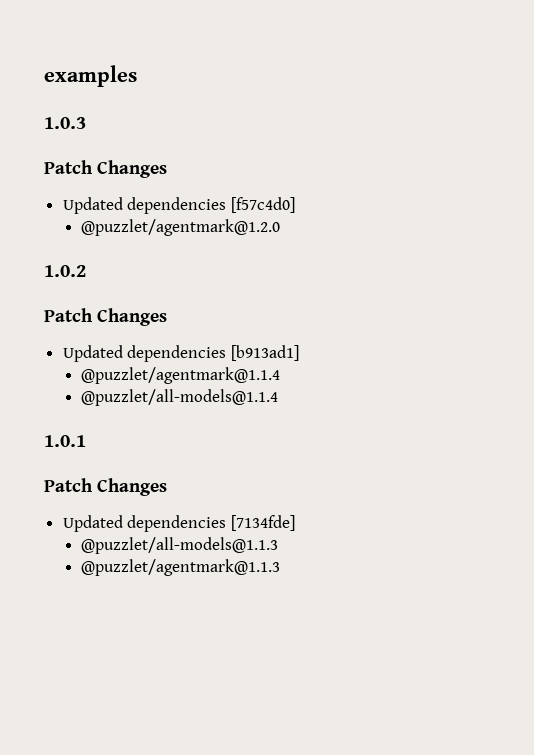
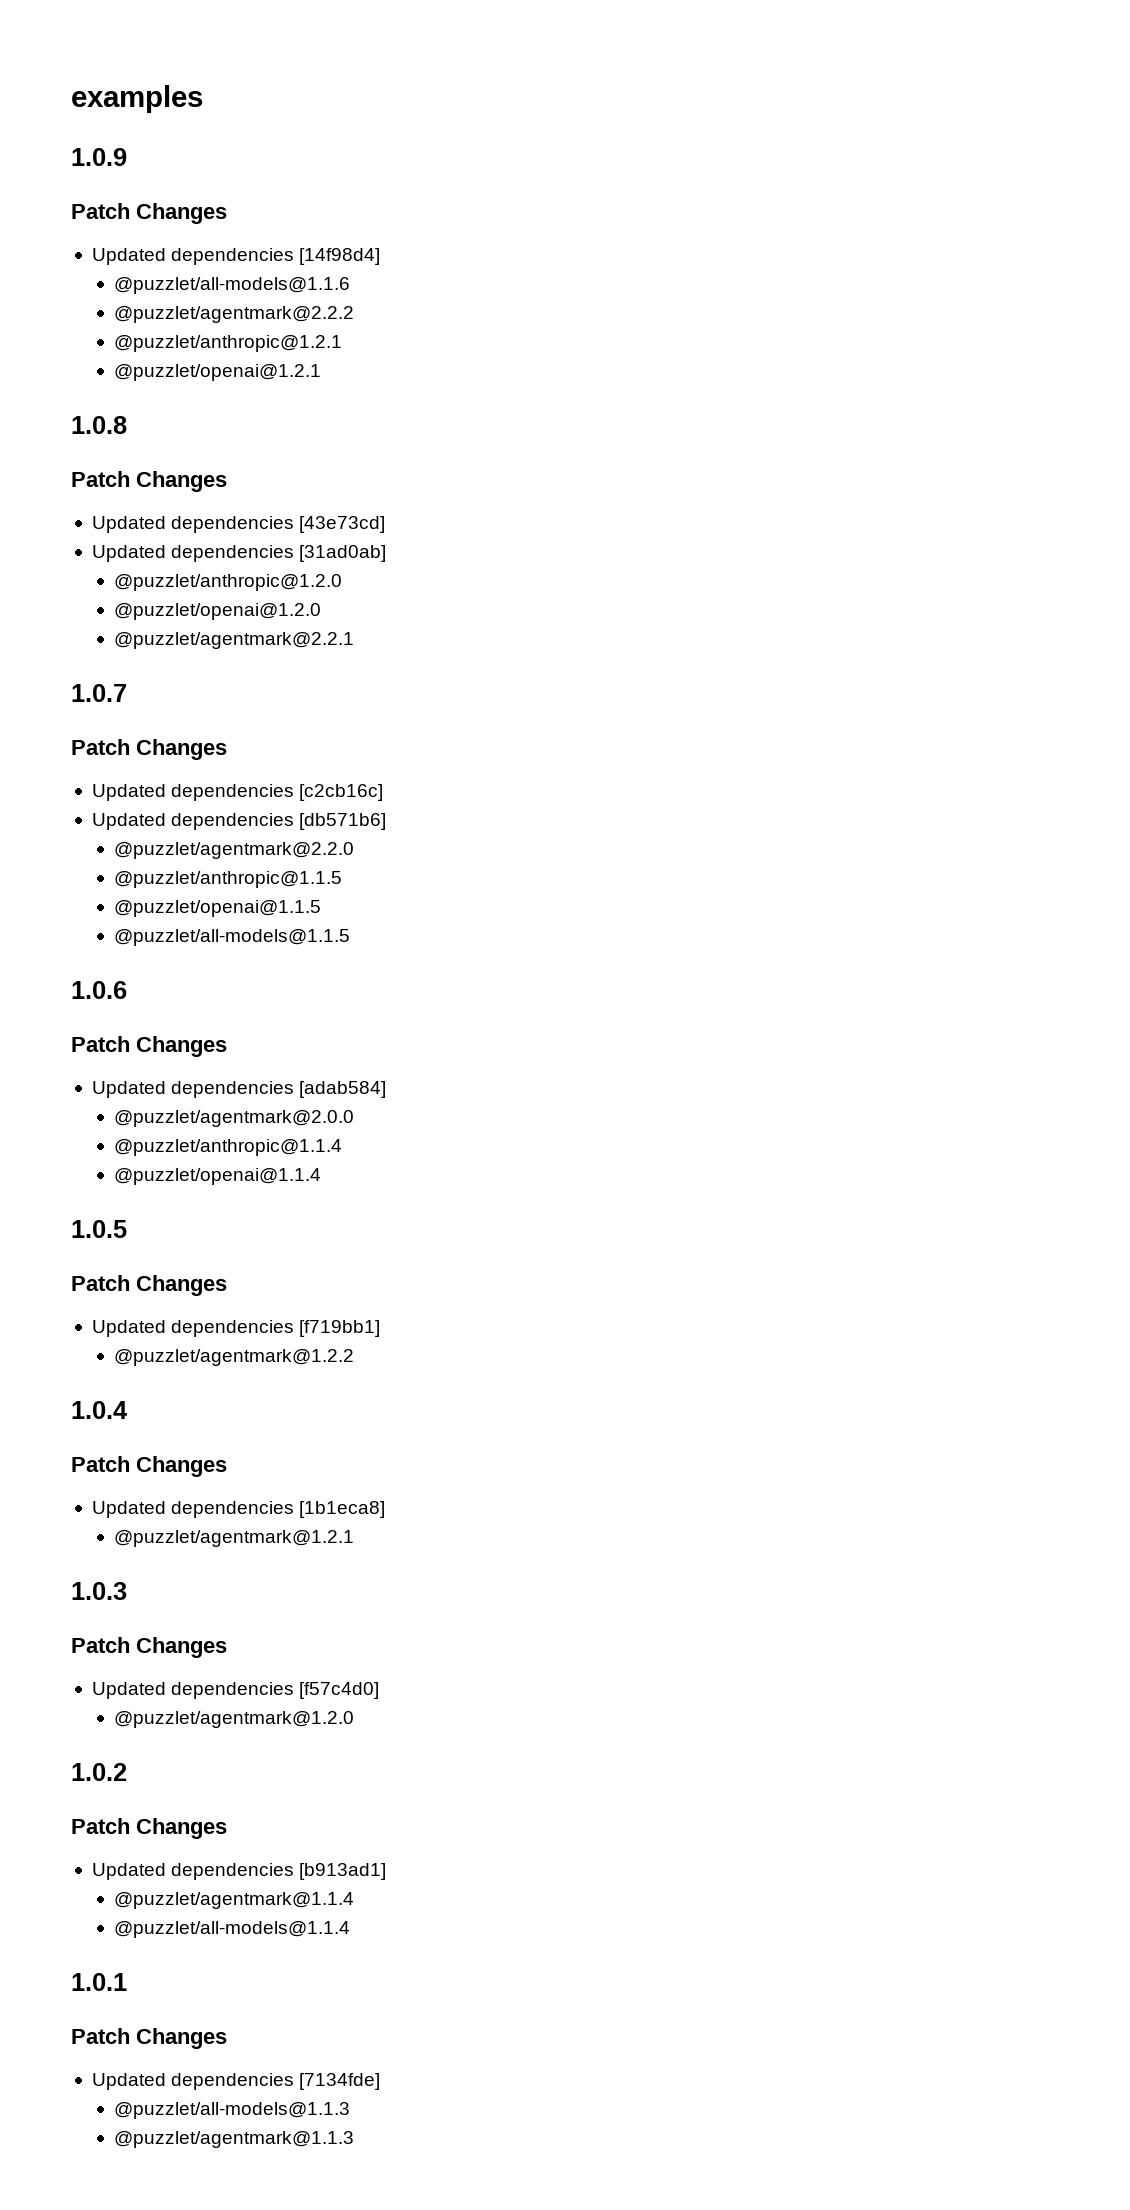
(137, 76) none -> [71,148,127,166] [71,203,227,224] [91,248,381,265] [114,277,351,294] [114,306,355,323] [114,335,343,352] [114,364,322,381] [71,416,127,434] [71,471,227,492] [91,516,386,533] [91,545,387,562] [114,574,343,591] [114,603,322,620] [114,632,355,649] [71,684,127,702] [71,739,227,760] [91,784,384,801] [91,813,387,830] [114,842,355,859] [114,871,343,888] [114,900,322,917] [114,929,351,946] [71,981,127,999] [71,1036,227,1057] [91,1081,387,1098] [114,1110,355,1127] [114,1139,343,1156] [114,1168,322,1185] [71,1220,127,1238] [71,1275,227,1296] [91,1320,381,1337] [114,1349,355,1366] [71,1401,128,1419] [71,1456,227,1477] [91,1501,386,1518] [114,1530,355,1547] // 1.0.9 // Patch Changes // Updated dependencies [14f98d4] // @puzzlet/all-models@1.1.6 // @puzzlet/agentmark@2.2.2 // @puzzlet/anthropic@1.2.1 // @puzzlet/openai@1.2.1 // 1.0.8 // Patch Changes // Updated dependencies [43e73cd] // Updated dependencies [31ad0ab] // @puzzlet/anthropic@1.2.0 // @puzzlet/openai@1.2.0 // @puzzlet/agentmark@2.2.1 // 1.0.7 // Patch Changes // Updated dependencies [c2cb16c] // Updated dependencies [db571b6] // @puzzlet/agentmark@2.2.0 // @puzzlet/anthropic@1.1.5 // @puzzlet/openai@1.1.5 // @puzzlet/all-models@1.1.5 // 1.0.6 // Patch Changes // Updated dependencies [adab584] // @puzzlet/agentmark@2.0.0 // @puzzlet/anthropic@1.1.4 // @puzzlet/openai@1.1.4 // 1.0.5 // Patch Changes // Updated dependencies [f719bb1] // @puzzlet/agentmark@1.2.2 // 1.0.4 // Patch Changes // Updated dependencies [1b1eca8] // @puzzlet/agentmark@1.2.1

